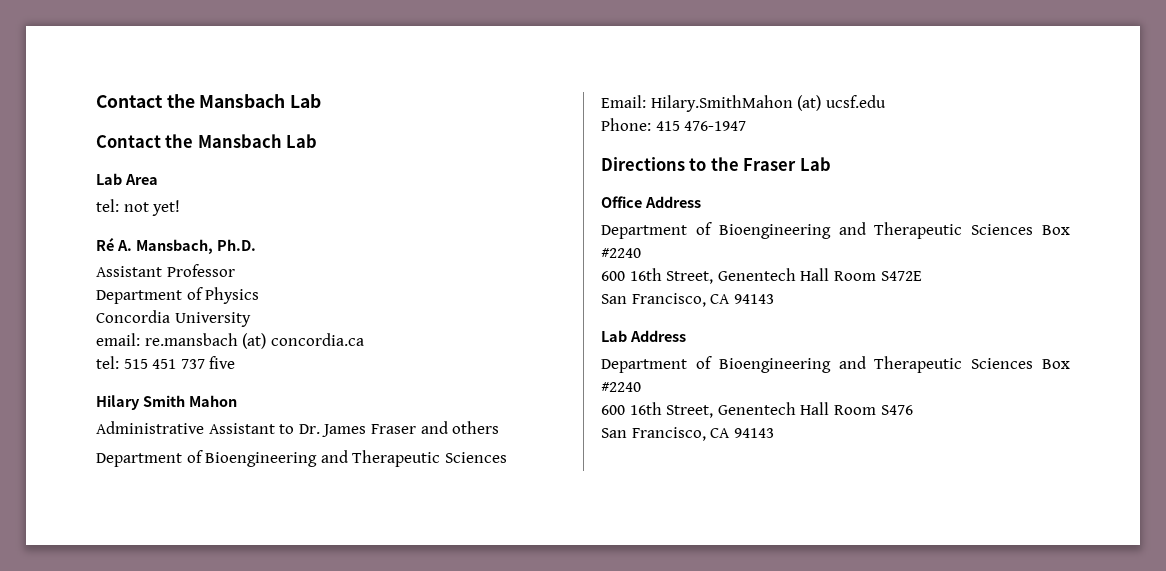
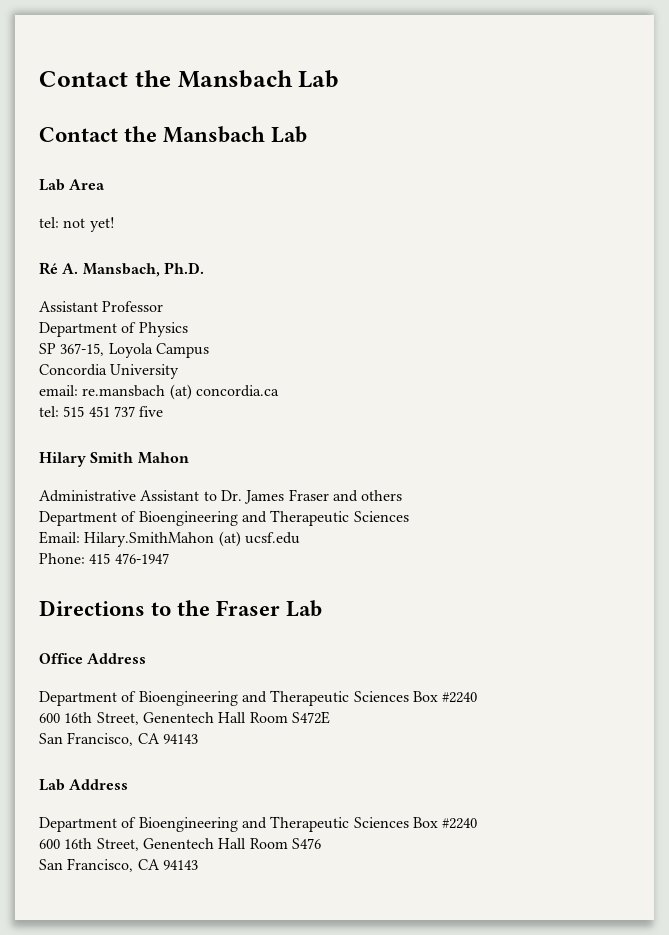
(260, 295) none -> [39,343,209,358] // SP 367-15, Loyola Campus

